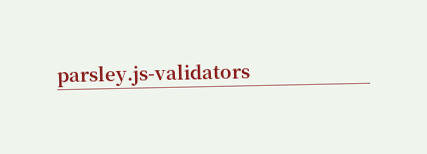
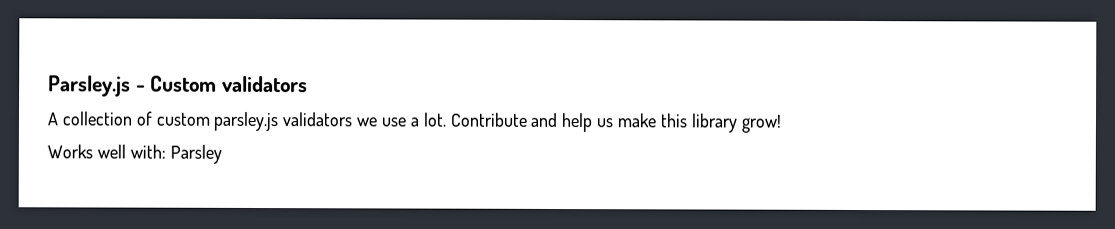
[56,62,251,88] parsley.js-validators -> [48,75,309,97] [47,111,782,133] [47,144,222,164] Parsley.js - Custom validators // A collection of custom parsley.js validators we use a lot. Contribute and help us make this library grow! // Works well with: Parsley

